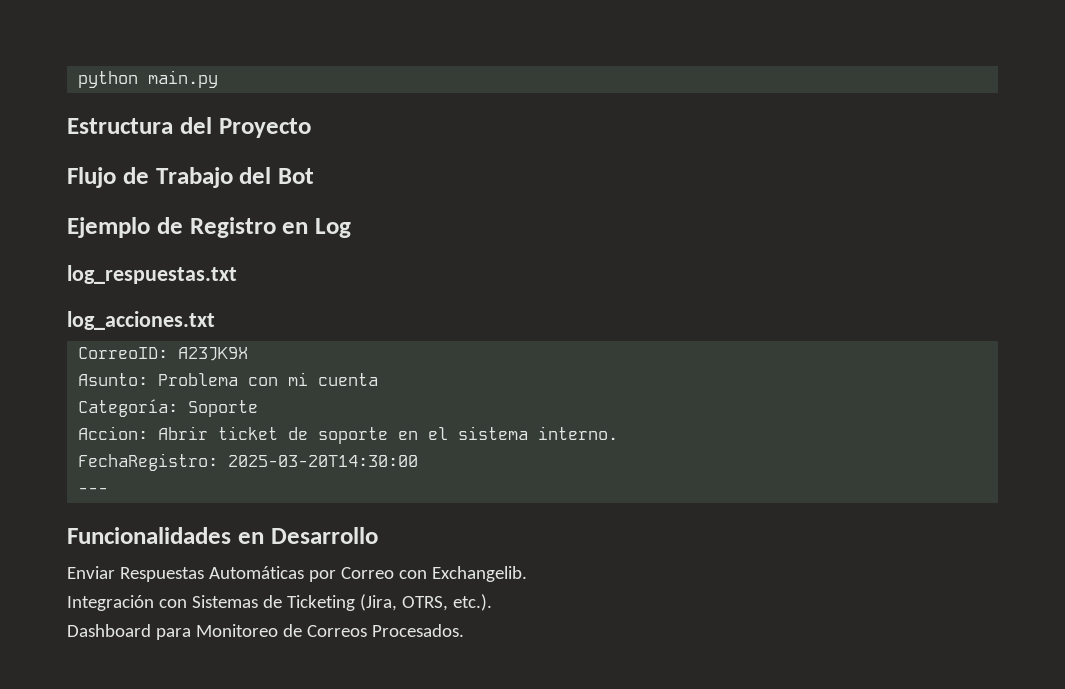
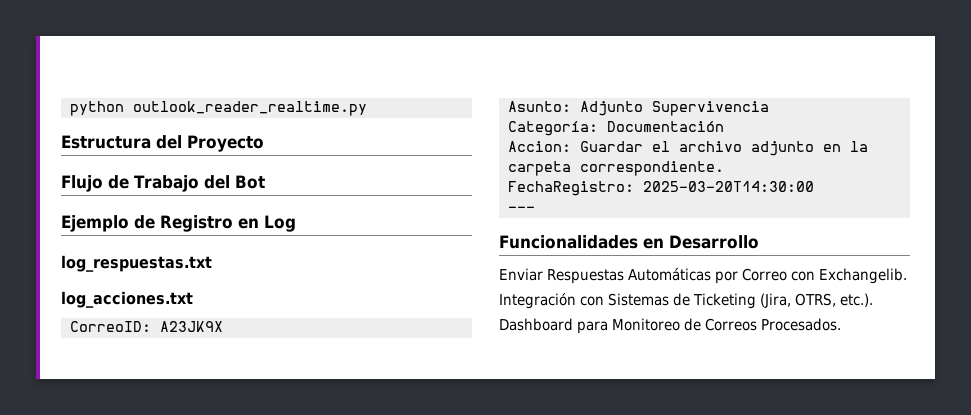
[148,70,219,88] main.py -> [133,101,367,116] outlook_reader_realtime.py
[158,372,379,386] Problema con mi cuenta -> [580,101,769,116] Adjunto Supervivencia
[188,400,259,417] Soporte -> [607,121,724,132] Documentación
[158,426,619,444] Abrir ticket de soporte en el sistema interno. -> [580,141,868,156] [508,161,724,176] Guardar el archivo adjunto en la carpeta correspondiente.

